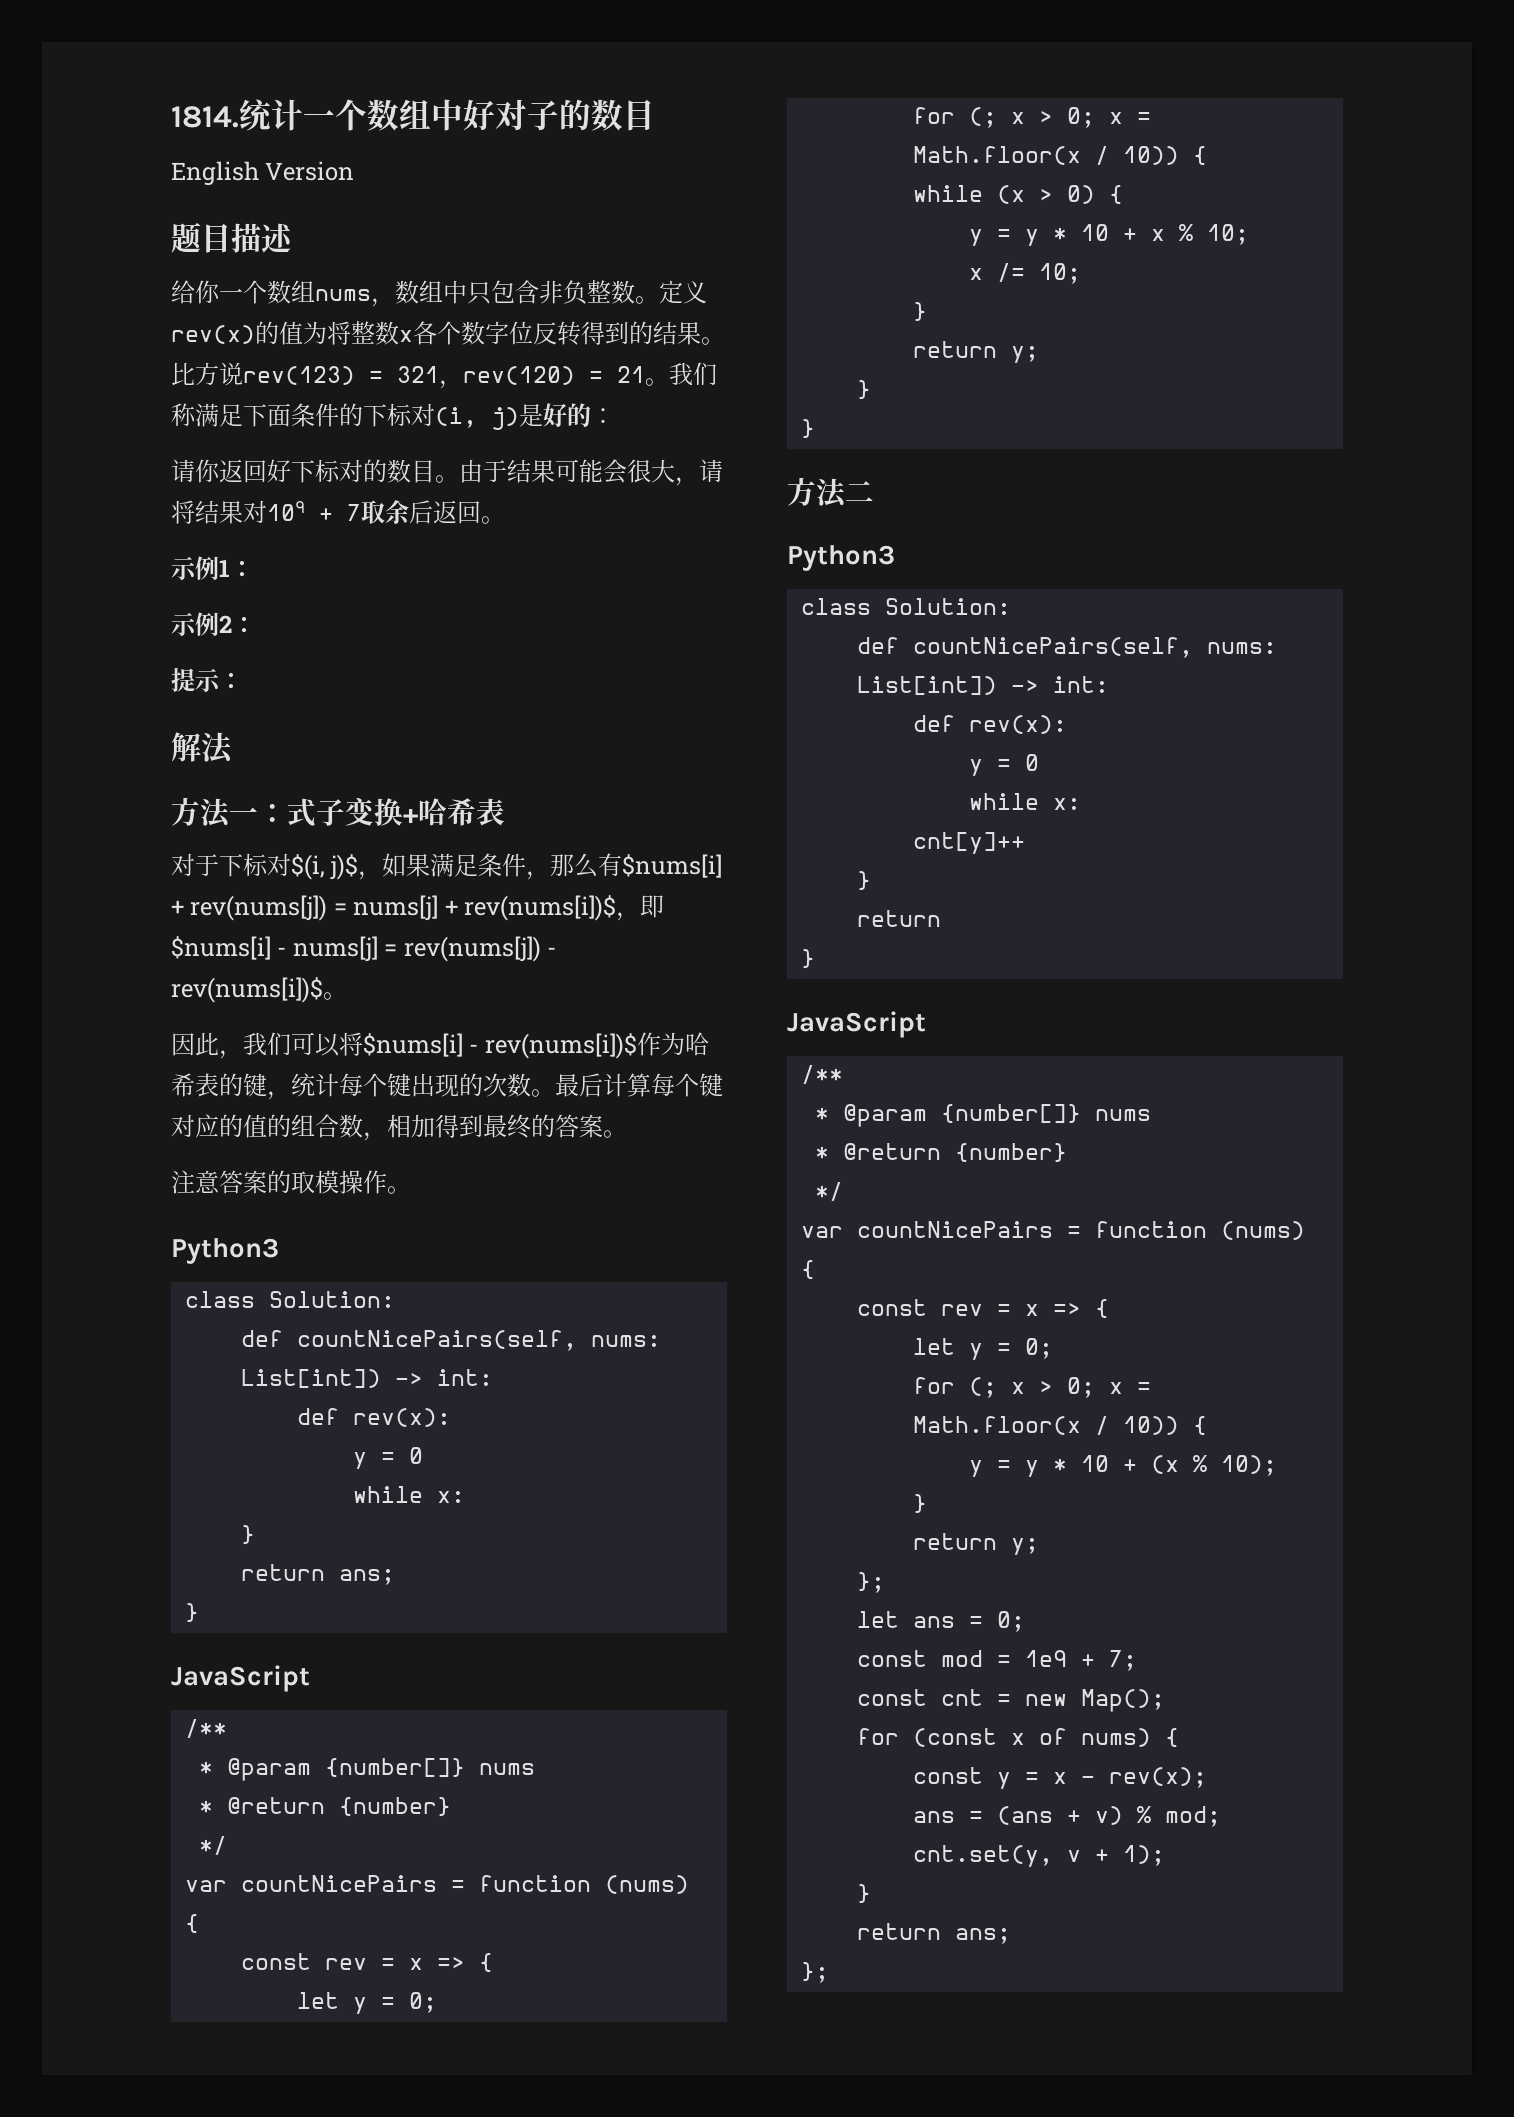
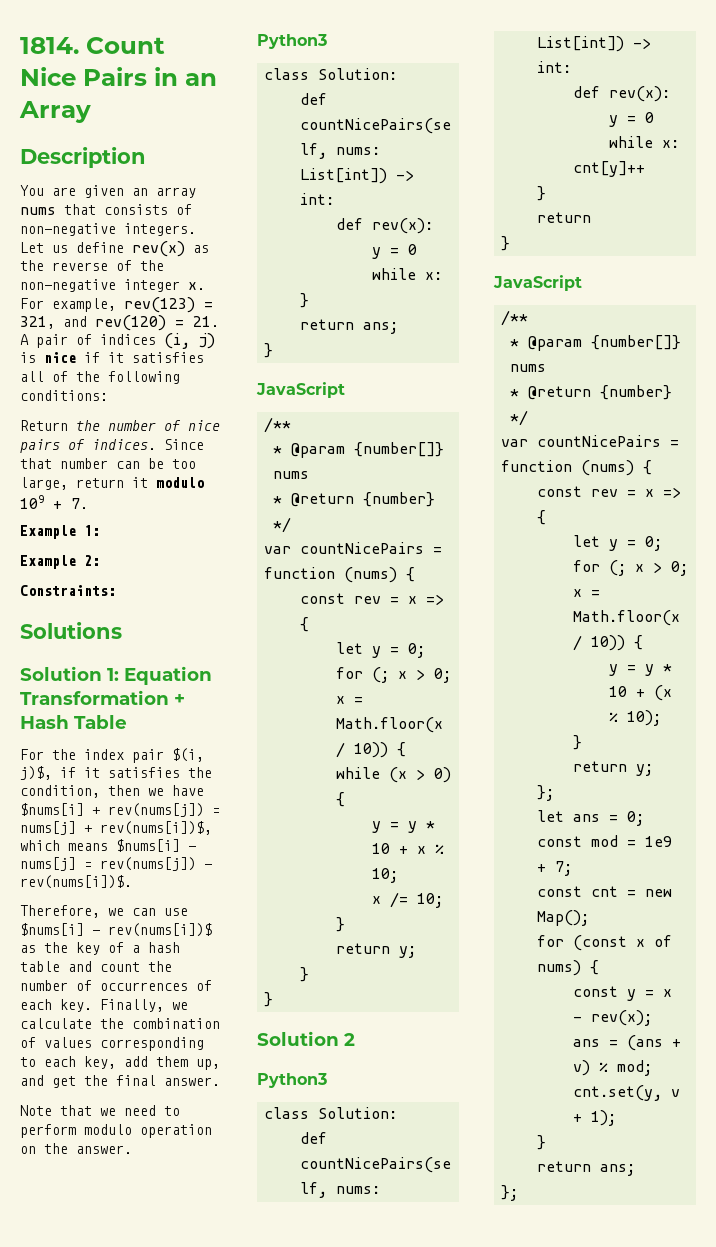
[239,99,655,131] [171,161,355,186] [171,222,293,253] [171,280,707,307] [171,321,725,346] [171,362,717,389] [171,403,615,430] [171,459,723,486] [171,500,505,525] [171,556,254,580] [171,612,256,636] [171,668,243,692] [171,732,234,764] [171,797,505,828] [171,853,623,880] 统计一个数组中好对子的数目 // English Version // 题目描述 // 给你一个数组nums，数组中只包含非负整数。定义rev(x)的值为将整数x各个数字位反转得到的结果。比方说rev(123) = 321，rev(120) = 21。我们称满足下面条件的下标对(i, j)是好的： // 请你返回好下标对的数目。由于结果可能会很大，请将结果对109 + 7取余后返回。 // 示例1： // 示例2： // 提示： // 解法 // 方法一：式子变换+哈希表 // 对于下标对$(i, j)$，如果满足条件，那么有 -> [86,37,165,54] [20,67,217,86] [19,101,91,123] [20,147,146,168] [20,185,196,198] [20,204,192,215] [20,223,196,236] [20,241,209,257] [20,260,164,271] [20,279,205,292] [20,297,213,313] [20,315,219,331] [20,333,215,349] [20,352,204,363] [20,371,180,384] [20,390,108,401] [20,420,220,431] [20,439,204,453] [20,458,196,469] [20,477,204,490] [20,495,88,509] [20,525,100,539] [20,555,100,569] [20,585,116,596] [20,622,122,639] [20,666,212,685] [20,690,185,705] [20,715,127,729] [20,748,204,763] [20,766,212,780] [20,785,204,798] Count Nice Pairs in an Array // Description // You are given an array nums that consists of non-negative integers. Let us define rev(x) as the reverse of the non-negative integer x. For example, rev(123) = 321, and rev(120) = 21. A pair of indices (i, j) is nice if it satisfies all of the following conditions: // Return the number of nice pairs of indices. Since that number can be too large, return it modulo 109 + 7. // Example 1: // Example 2: // Constraints: // Solutions // Solution 1: Equation Transformation + Hash Table // For the index pair $(i, j)$, if it satisfies the condition, then we have
[464,895,665,921] rev(nums[i])$，即 -> [100,821,212,835] [20,840,108,851] rev(nums[i])$, which means
[171,977,347,1003] [171,1032,709,1059] [171,1073,723,1100] [171,1114,627,1141] [171,1170,411,1194] rev(nums[i])$。 // 因此，我们可以将$nums[i] - rev(nums[i])$作为哈希表的键，统计每个键出现的次数。最后计算每个键对应的值的组合数，相加得到最终的答案。 // 注意答案的取模操作。 -> [20,875,132,889] [20,905,188,918] [20,923,212,937] [20,942,180,955] [20,961,172,972] [20,980,212,991] [20,999,188,1012] [20,1018,220,1029] [20,1037,204,1051] [20,1056,220,1070] [20,1075,220,1088] [20,1105,180,1116] [20,1124,212,1138] [20,1143,132,1154] rev(nums[i])$. // Therefore, we can use $nums[i] - rev(nums[i])$ as the key of a hash table and count the number of occurrences of each key. Finally, we calculate the combination of values corresponding to each key, add them up, and get the final answer. // Note that we need to perform modulo operation on the answer.
[787,477,874,508] 方法二 -> [257,1031,355,1046] Solution 2

